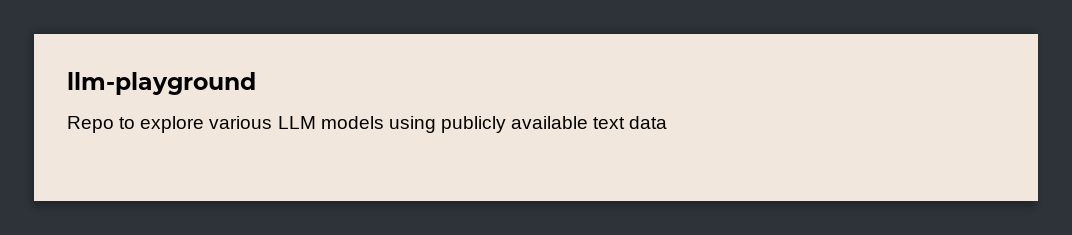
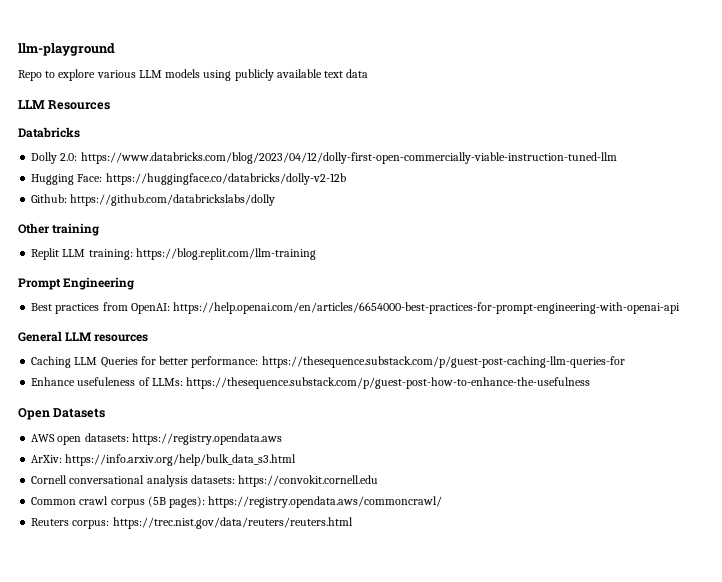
(668, 122) none -> [18,100,111,110] [18,127,80,138] [31,152,617,164] [31,173,346,185] [31,194,276,206] [18,223,100,236] [31,248,316,260] [18,277,135,290] [31,302,681,314] [18,331,149,342] [31,356,625,368] [31,377,591,389] [18,408,106,420] [31,433,282,445] [31,454,297,466] [31,475,379,487] [31,496,443,508] [31,517,353,529] // LLM Resources // Databricks // Dolly 2.0: https://www.databricks.com/blog/2023/04/12/dolly-first-open-commercially-viable-instruction-tuned-llm // Hugging Face: https://huggingface.co/databricks/dolly-v2-12b // Github: https://github.com/databrickslabs/dolly // Other training // Replit LLM training: https://blog.replit.com/llm-training // Prompt Engineering // Best practices from OpenAI: https://help.openai.com/en/articles/6654000-best-practices-for-prompt-engineering-with-openai-api // General LLM resources // Caching LLM Queries for better performance: https://thesequence.substack.com/p/guest-post-caching-llm-queries-for // Enhance usefuleness of LLMs: https://thesequence.substack.com/p/guest-post-how-to-enhance-the-usefulness // Open Datasets // AWS open datasets: https://registry.opendata.aws // ArXiv: https://info.arxiv.org/help/bulk_data_s3.html // Cornell conversational analysis datasets: https://convokit.cornell.edu // Common crawl corpus (5B pages): https://registry.opendata.aws/commoncrawl/ // Reuters corpus: https://trec.nist.gov/data/reuters/reuters.html

